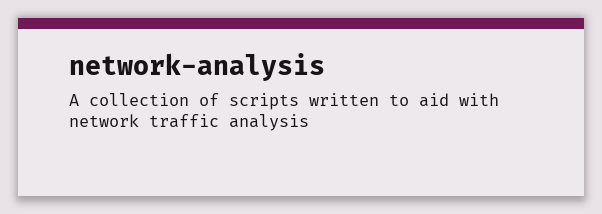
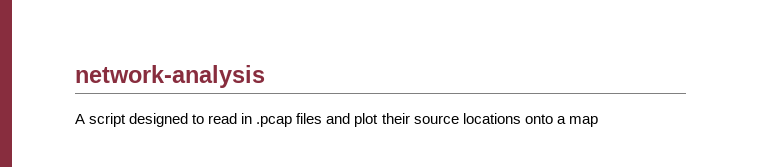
[89,93,499,110] [69,114,309,131] collection of scripts written to aid with network traffic analysis -> [89,113,598,127] script designed to read in .pcap files and plot their source locations onto a map

